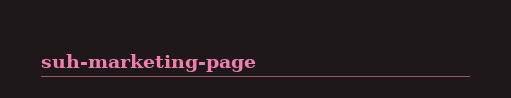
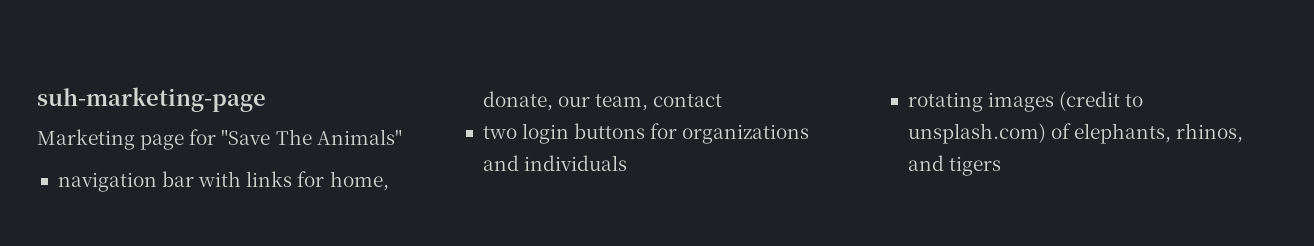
(256, 63) none -> [37,129,402,150] [57,171,389,192] [482,91,723,111] [482,123,810,144] [482,155,628,171] [907,91,1144,112] [907,123,1244,144] [907,155,1002,176] // Marketing page for "Save The Animals" // navigation bar with links for home, donate, our team, contact // two login buttons for organizations and individuals // rotating images (credit to unsplash.com) of elephants, rhinos, and tigers

